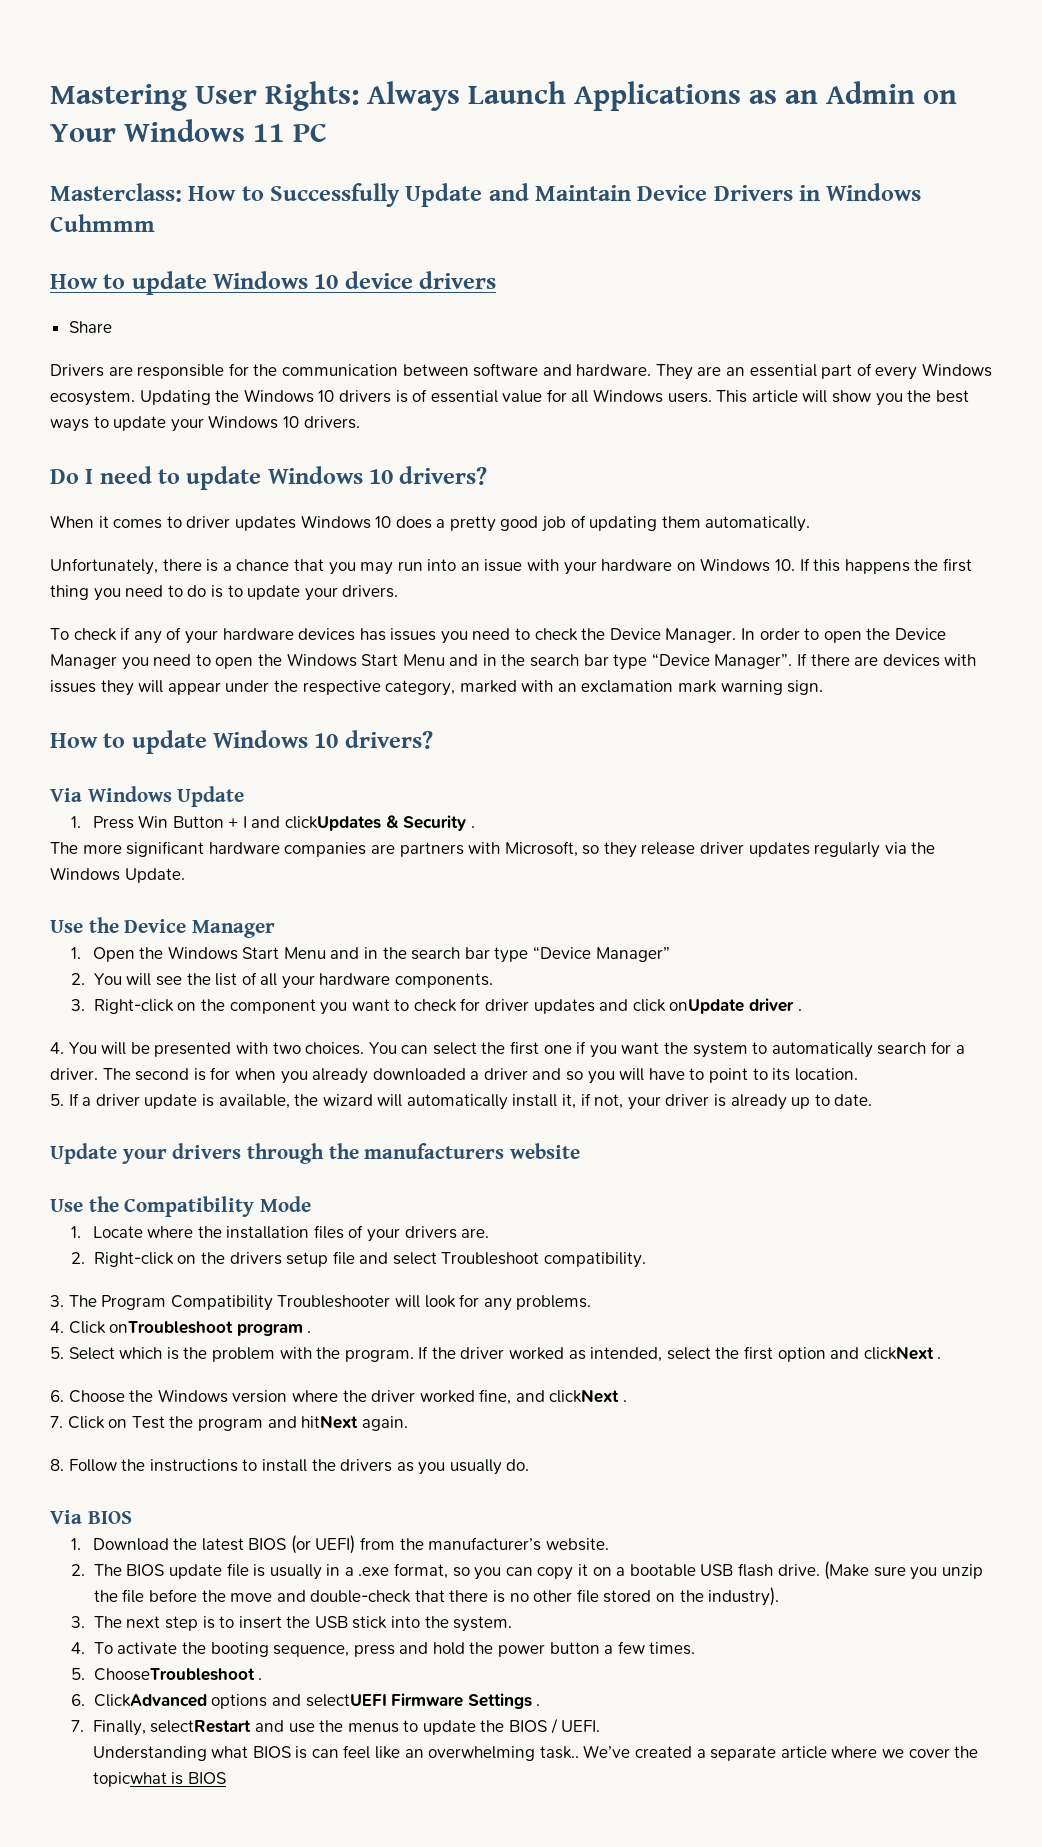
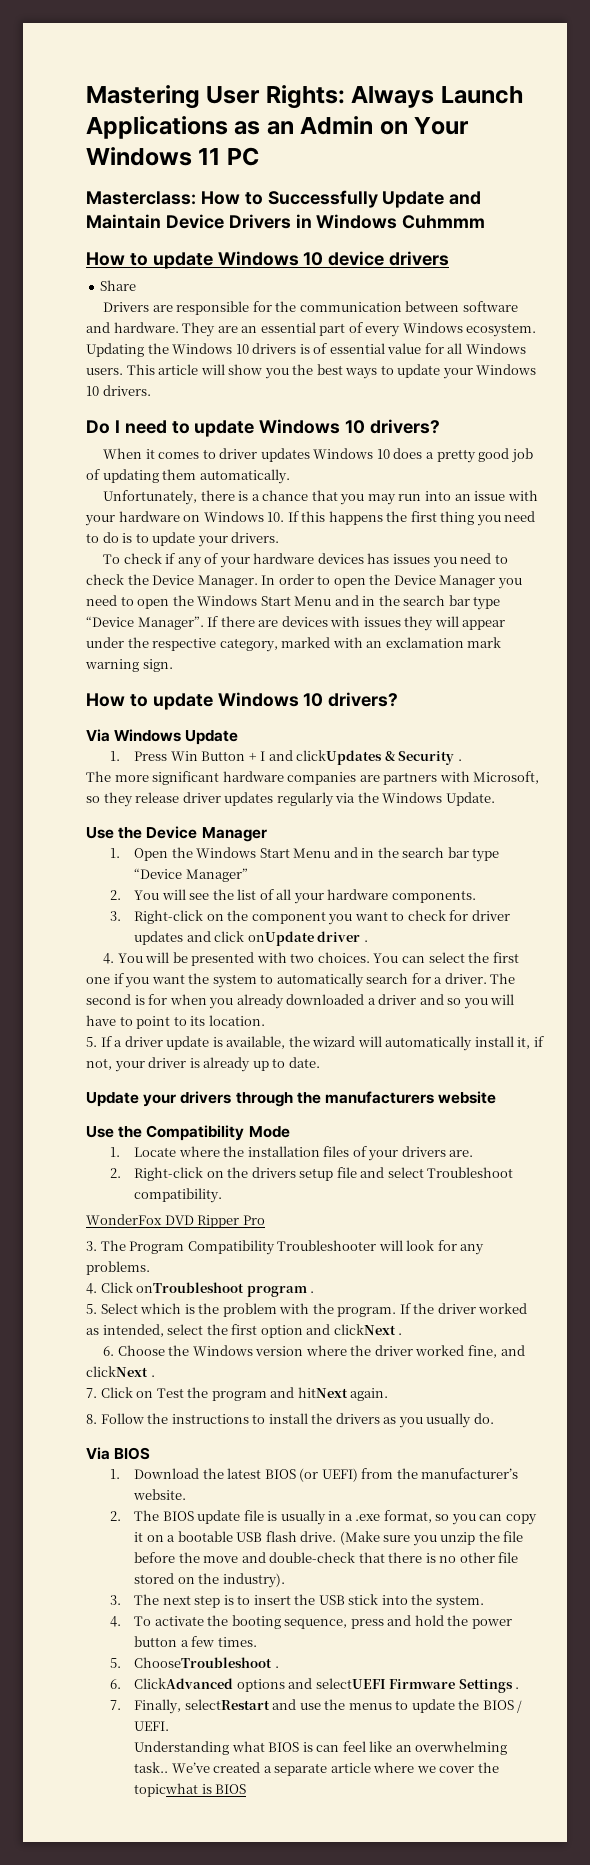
(647, 1260) none -> [86,1214,265,1228] // WonderFox DVD Ripper Pro

